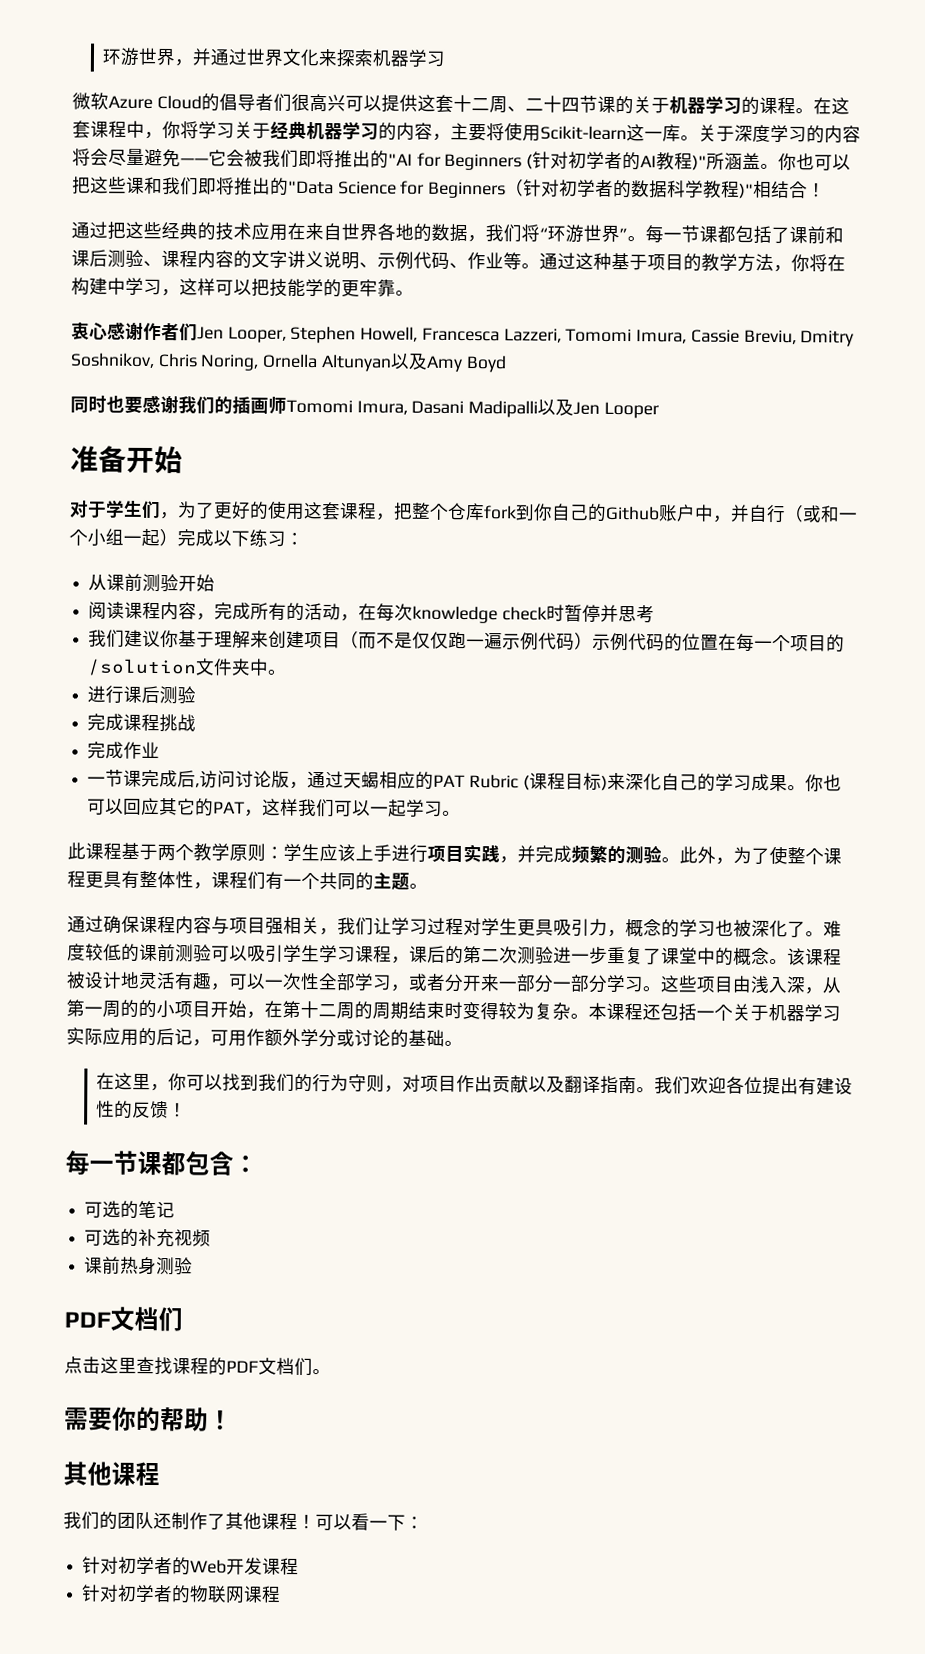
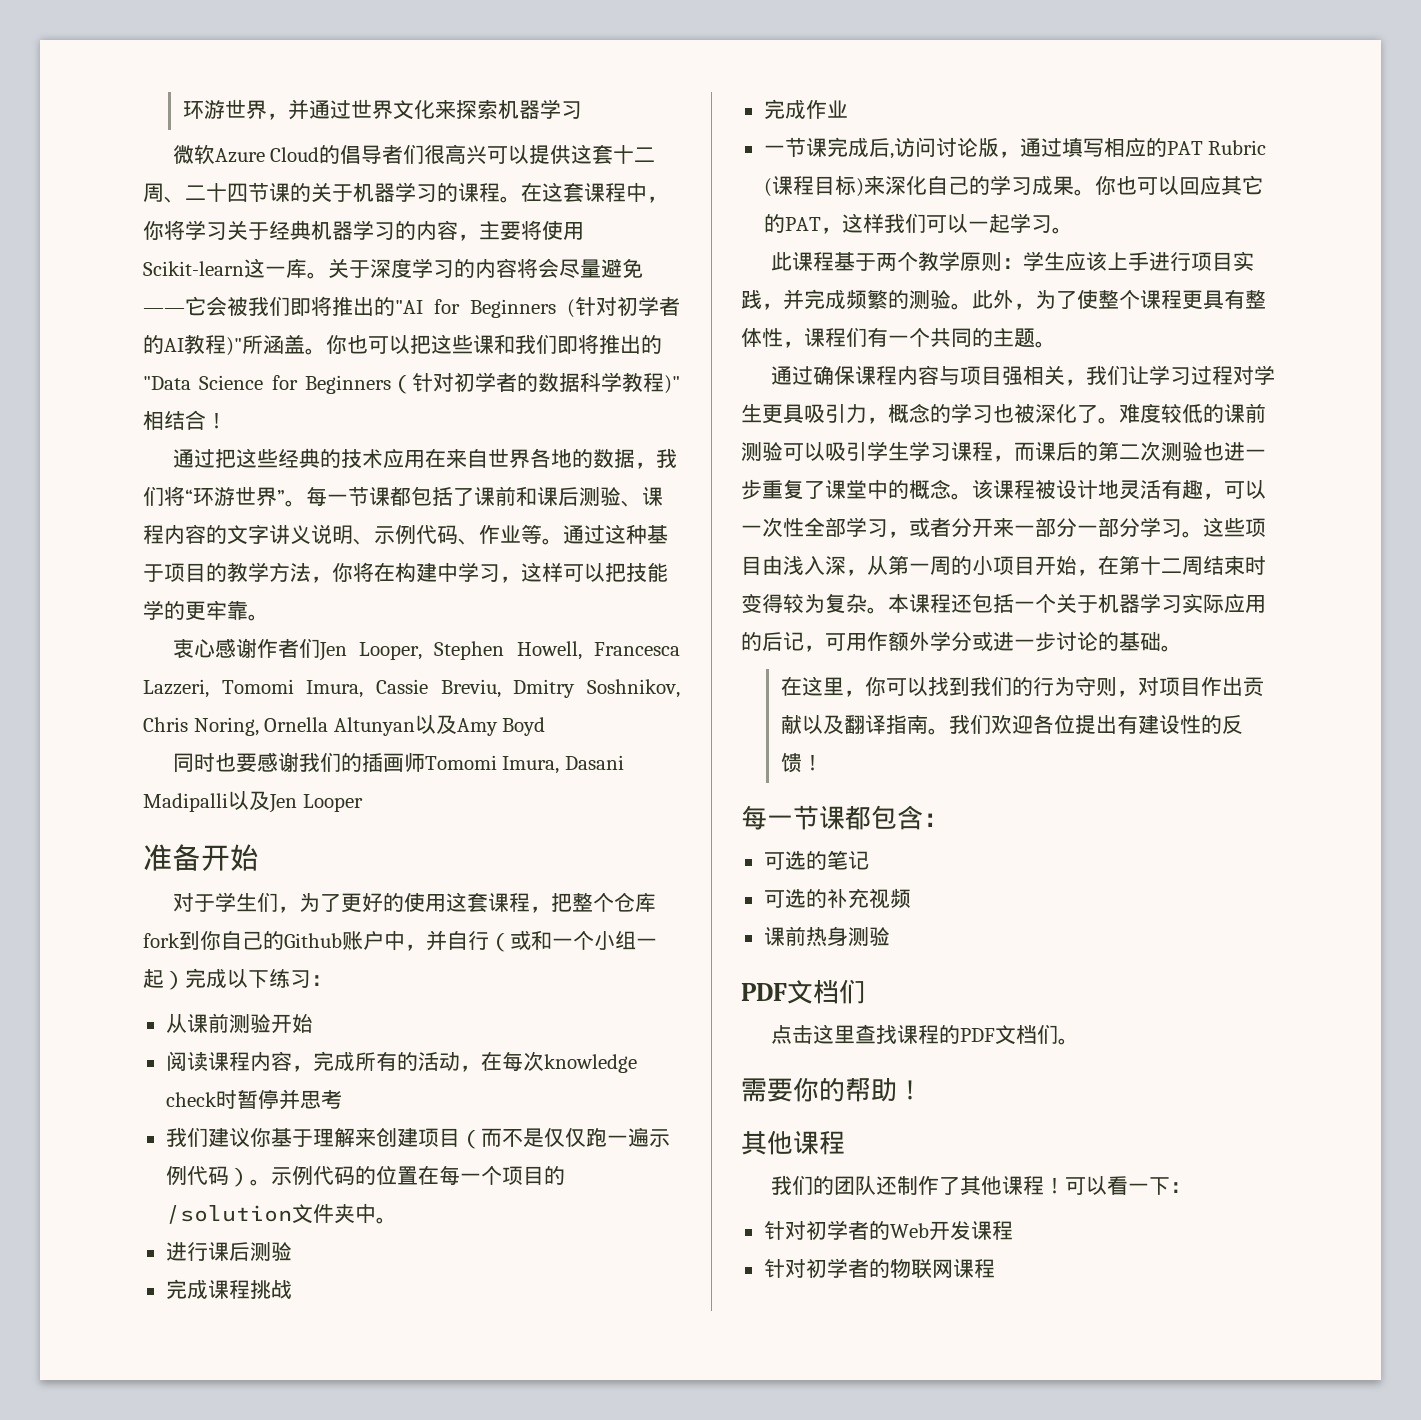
(594, 641) none -> [249,1179,271,1186] 。
[343,771,381,789] 天蝎 -> [1061,137,1104,158] 填写
(410, 960) none -> [1014,442,1035,461] 而
(554, 955) none -> [1203,442,1224,461] 也
[138,999,157,1019] 的 -> (972, 565) none
[354,1001,409,1020] 的周期 -> (1203, 565) none
(355, 1038) none -> [993,631,1056,652] 进一步

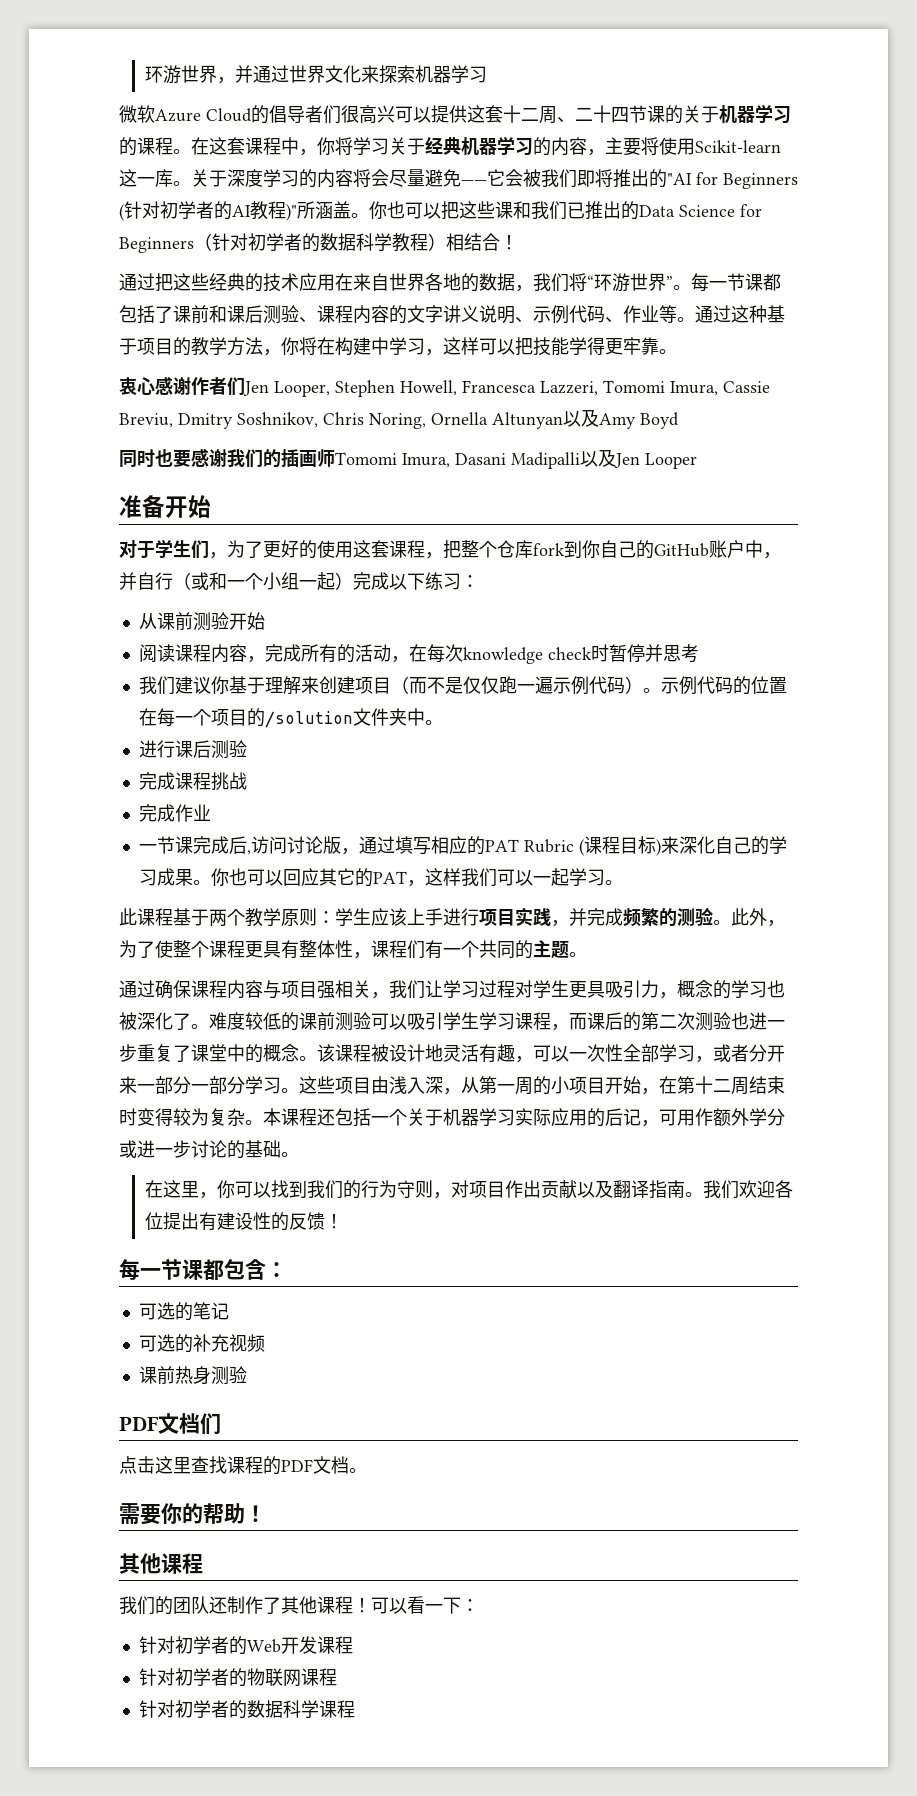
[557,334,662,354] [143,376,191,390] 即将推出的"Data -> [567,201,675,220] 已推出的Data
[664,375,680,394] )" -> [428,233,446,251] ）
[164,601,185,620] 的 -> [587,337,605,355] 得
[284,933,342,948] Github -> [654,543,709,557] GitHub
[1036,1024,1058,1044] 们 -> (349, 1465) none
(995, 1268) none -> [138,1700,355,1719] // 针对初学者的数据科学课程

